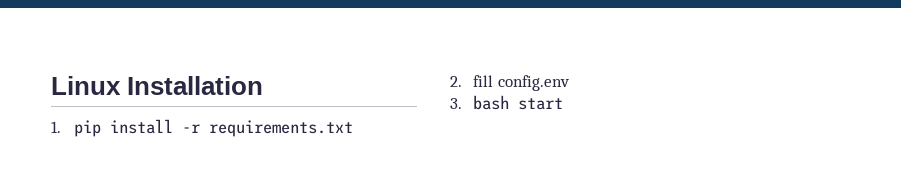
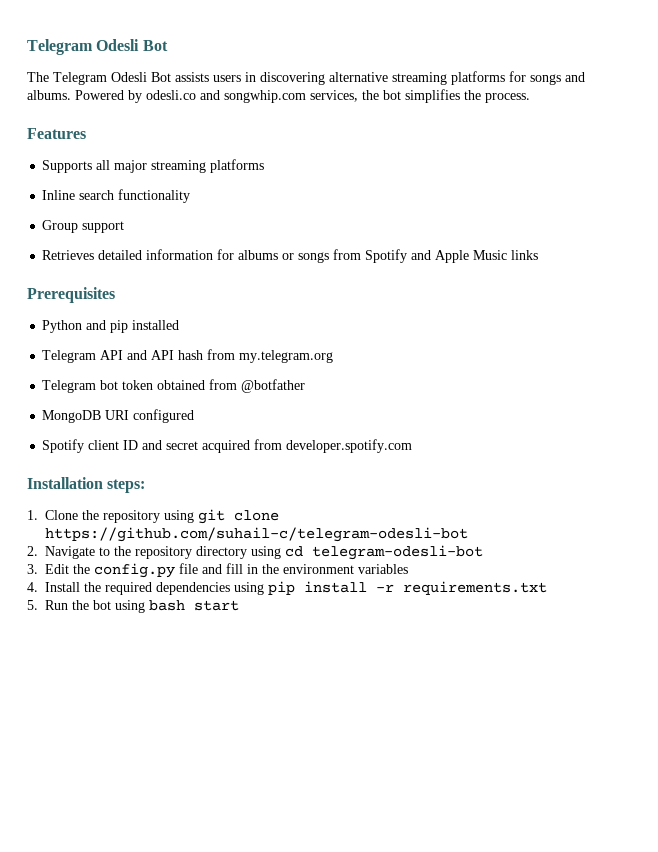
[51,76,121,95] Linux -> [27,39,168,55] [27,71,585,85] [27,89,530,103] [27,128,86,139] [42,159,265,173] [42,189,191,203] [42,220,125,233] [42,249,539,263] [27,287,115,303] [42,320,180,333] [42,349,334,363] [42,379,306,393] [42,409,195,423] [42,439,413,453] Telegram Odesli Bot // The Telegram Odesli Bot assists users in discovering alternative streaming platforms for songs and albums. Powered by odesli.co and songwhip.com services, the bot simplifies the process. // Features // Supports all major streaming platforms // Inline search functionality // Group support // Retrieves detailed information for albums or songs from Spotify and Apple Music links // Prerequisites // Python and pip installed // Telegram API and API hash from my.telegram.org // Telegram bot token obtained from @botfather // MongoDB URI configured // Spotify client ID and secret acquired from developer.spotify.com //
(264, 85) none -> [107,479,146,493] steps:
(61, 127) none -> [45,509,279,524] [45,527,468,542] [27,545,483,560] [27,563,408,578] [27,582,264,595] Clone the repository using git clone https://github.com/suhail-c/telegram-odesli-bot // 2. Navigate to the repository directory using cd telegram-odesli-bot // 3. Edit the config.py file and fill in the environment variables // 4. Install the required dependencies using
[450,75,570,91] [450,98,462,109] 2. fill config.env // 3. -> [27,600,145,613] 5. Run the bot using

